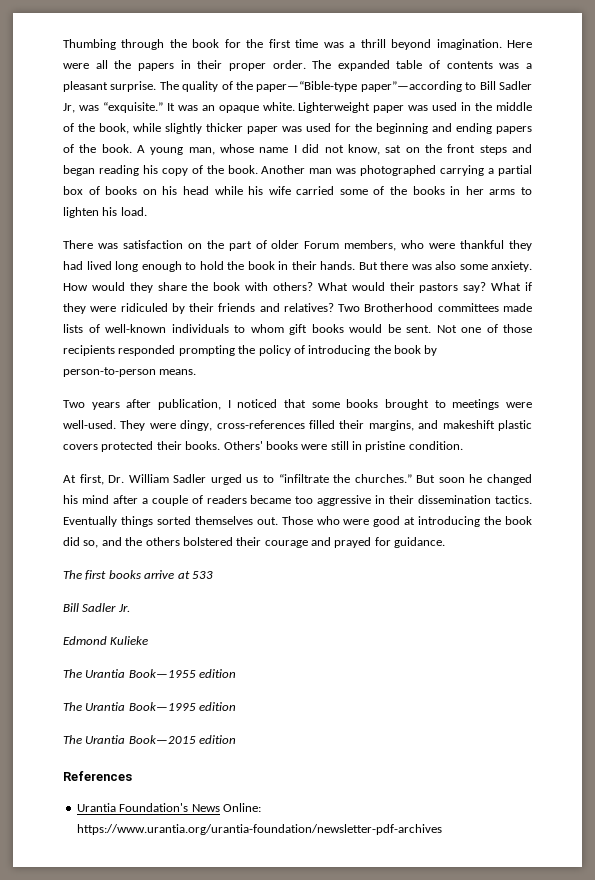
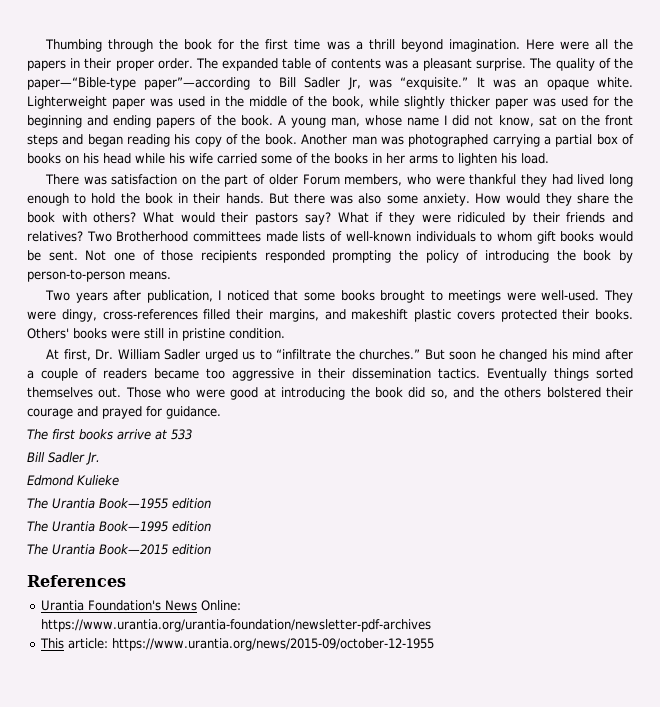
(442, 829) none -> [39,638,434,651] // This article: https://www.urantia.org/news/2015-09/october-12-1955

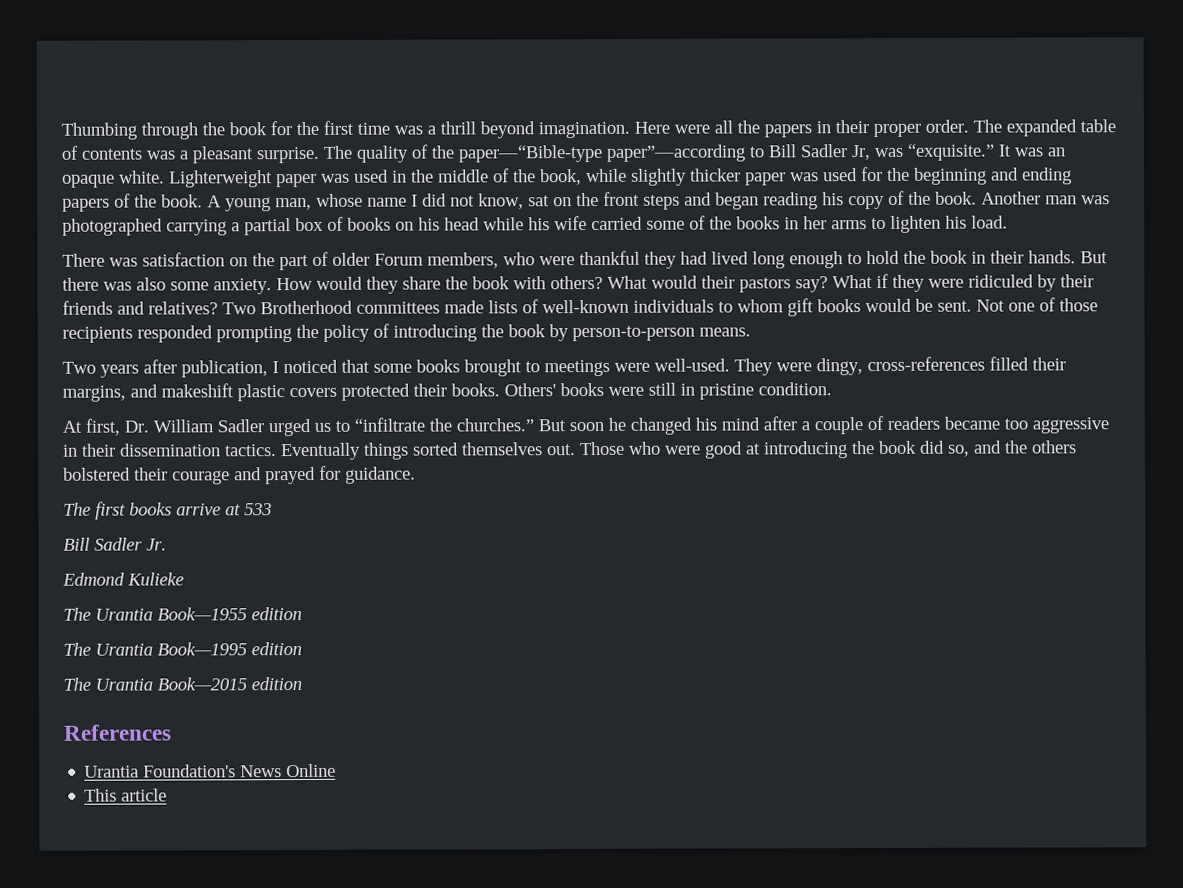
[200,600,241,611] [40,619,431,632] Online: https://www.urantia.org/urantia-foundation/newsletter-pdf-archives -> [286,763,337,778] Online
[67,638,434,651] article: https://www.urantia.org/news/2015-09/october-12-1955 -> [121,788,168,802] article

